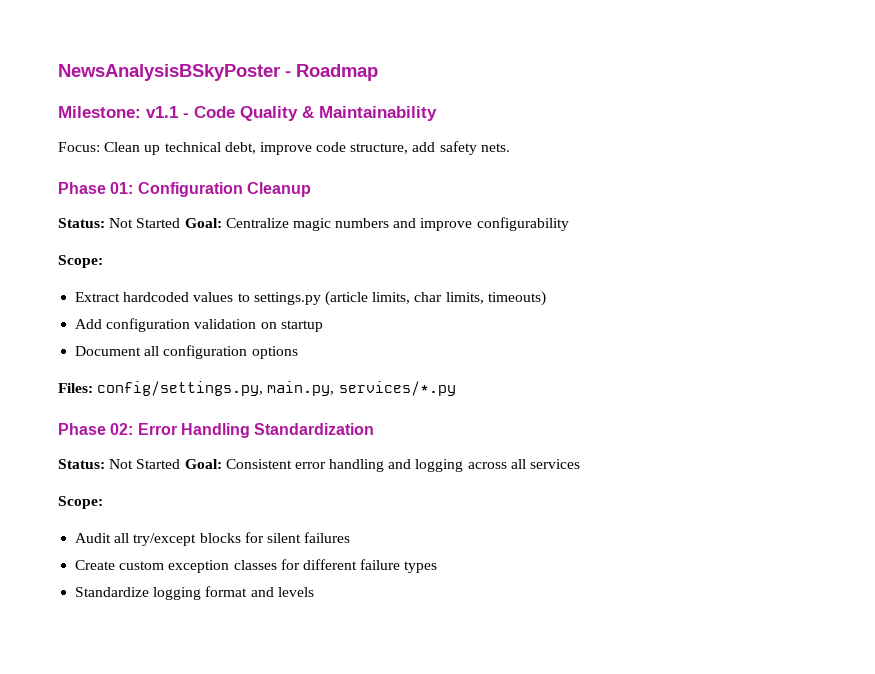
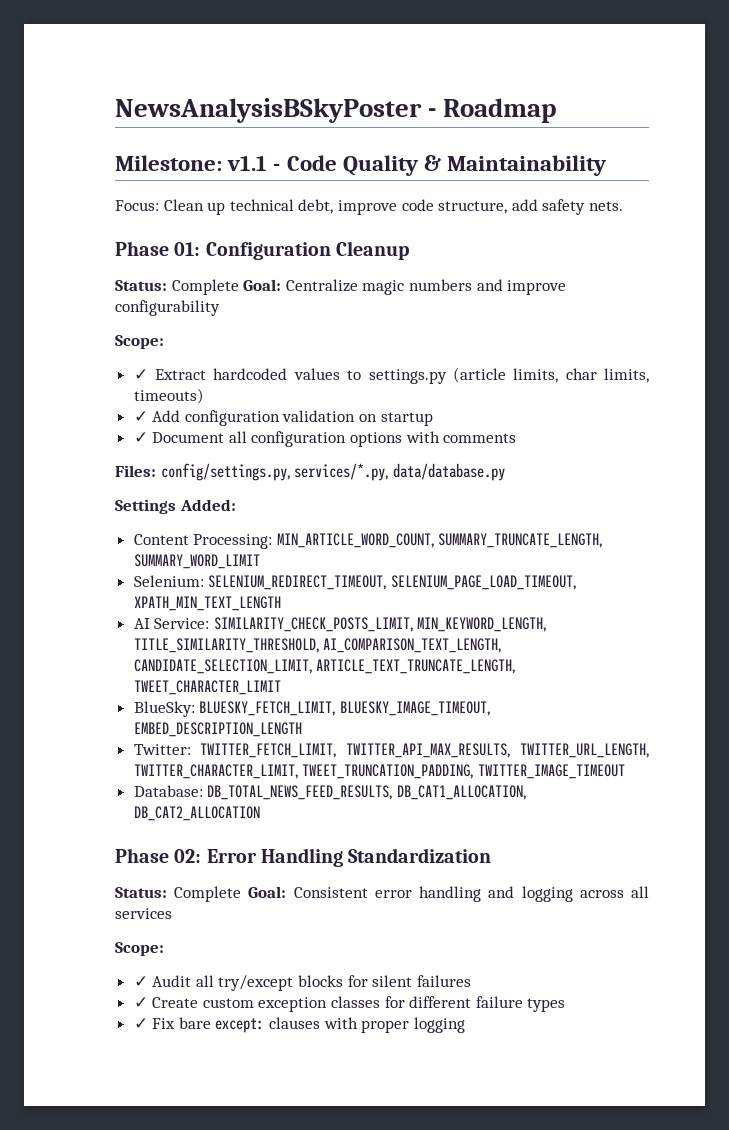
[109,218,181,228] Not Started -> [171,279,239,295] Complete
(103, 261) none -> [133,369,148,380] ✓
(546, 298) none -> [133,411,148,422] ✓
(323, 326) none -> [133,432,148,443] ✓
(298, 352) none -> [405,431,517,443] with comments
[267,381,456,396] main.py, services/*.py -> [294,463,505,481] [115,499,236,514] [133,533,603,549] [133,554,260,569] [133,575,576,590] [133,596,281,611] [133,617,547,632] [133,638,502,653] [133,659,516,674] [133,680,281,695] [133,701,490,717] [133,722,302,737] [133,743,649,758] [133,764,625,779] [133,785,526,800] [133,806,260,821] services/*.py, data/database.py // Settings Added: // Content Processing: MIN_ARTICLE_WORD_COUNT, SUMMARY_TRUNCATE_LENGTH, SUMMARY_WORD_LIMIT // Selenium: SELENIUM_REDIRECT_TIMEOUT, SELENIUM_PAGE_LOAD_TIMEOUT, XPATH_MIN_TEXT_LENGTH // AI Service: SIMILARITY_CHECK_POSTS_LIMIT, MIN_KEYWORD_LENGTH, TITLE_SIMILARITY_THRESHOLD, AI_COMPARISON_TEXT_LENGTH, CANDIDATE_SELECTION_LIMIT, ARTICLE_TEXT_TRUNCATE_LENGTH, TWEET_CHARACTER_LIMIT // BlueSky: BLUESKY_FETCH_LIMIT, BLUESKY_IMAGE_TIMEOUT, EMBED_DESCRIPTION_LENGTH // Twitter: TWITTER_FETCH_LIMIT, TWITTER_API_MAX_RESULTS, TWITTER_URL_LENGTH, TWITTER_CHARACTER_LIMIT, TWEET_TRUNCATION_PADDING, TWITTER_IMAGE_TIMEOUT // Database: DB_TOTAL_NEWS_FEED_RESULTS, DB_CAT1_ALLOCATION, DB_CAT2_ALLOCATION
[109,459,181,469] Not Started -> [174,886,242,902] Complete
(103, 502) none -> [133,976,148,987] ✓
(351, 537) none -> [133,997,148,1008] ✓
[75,586,314,600] Standardize logging format and levels -> [133,1017,465,1033] ✓ Fix bare except: clauses with proper logging

